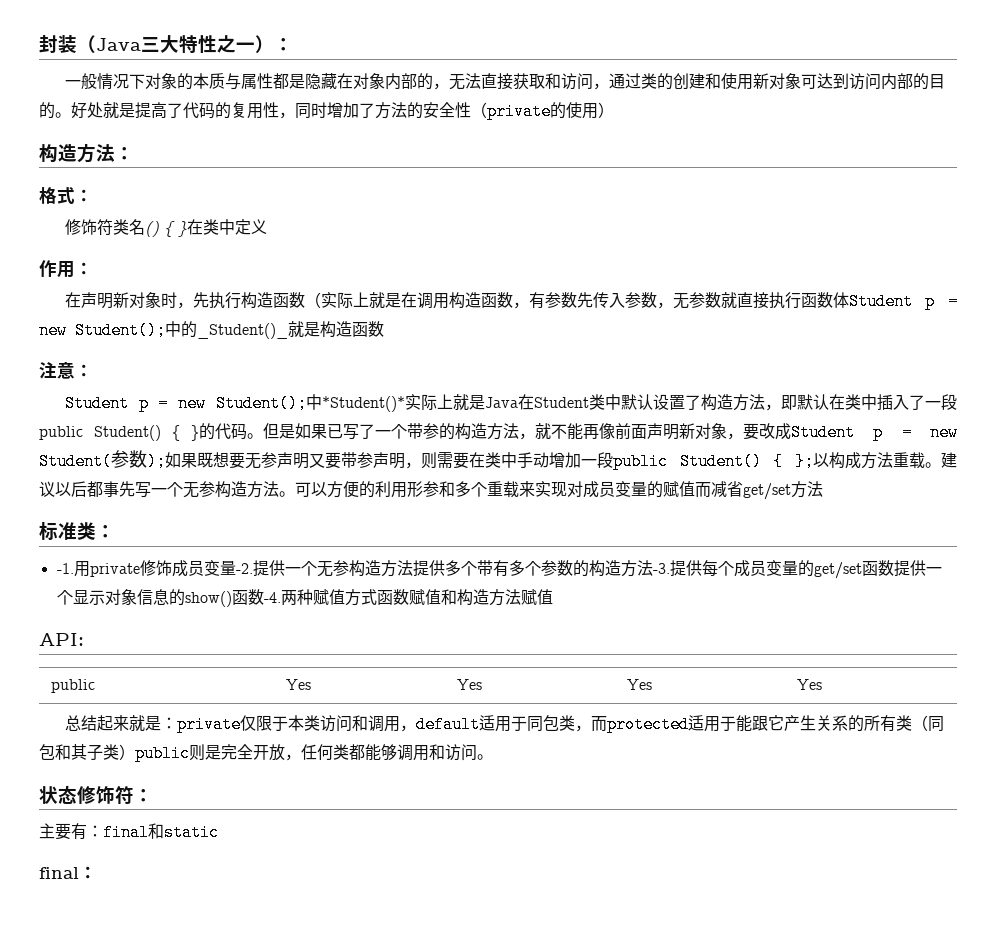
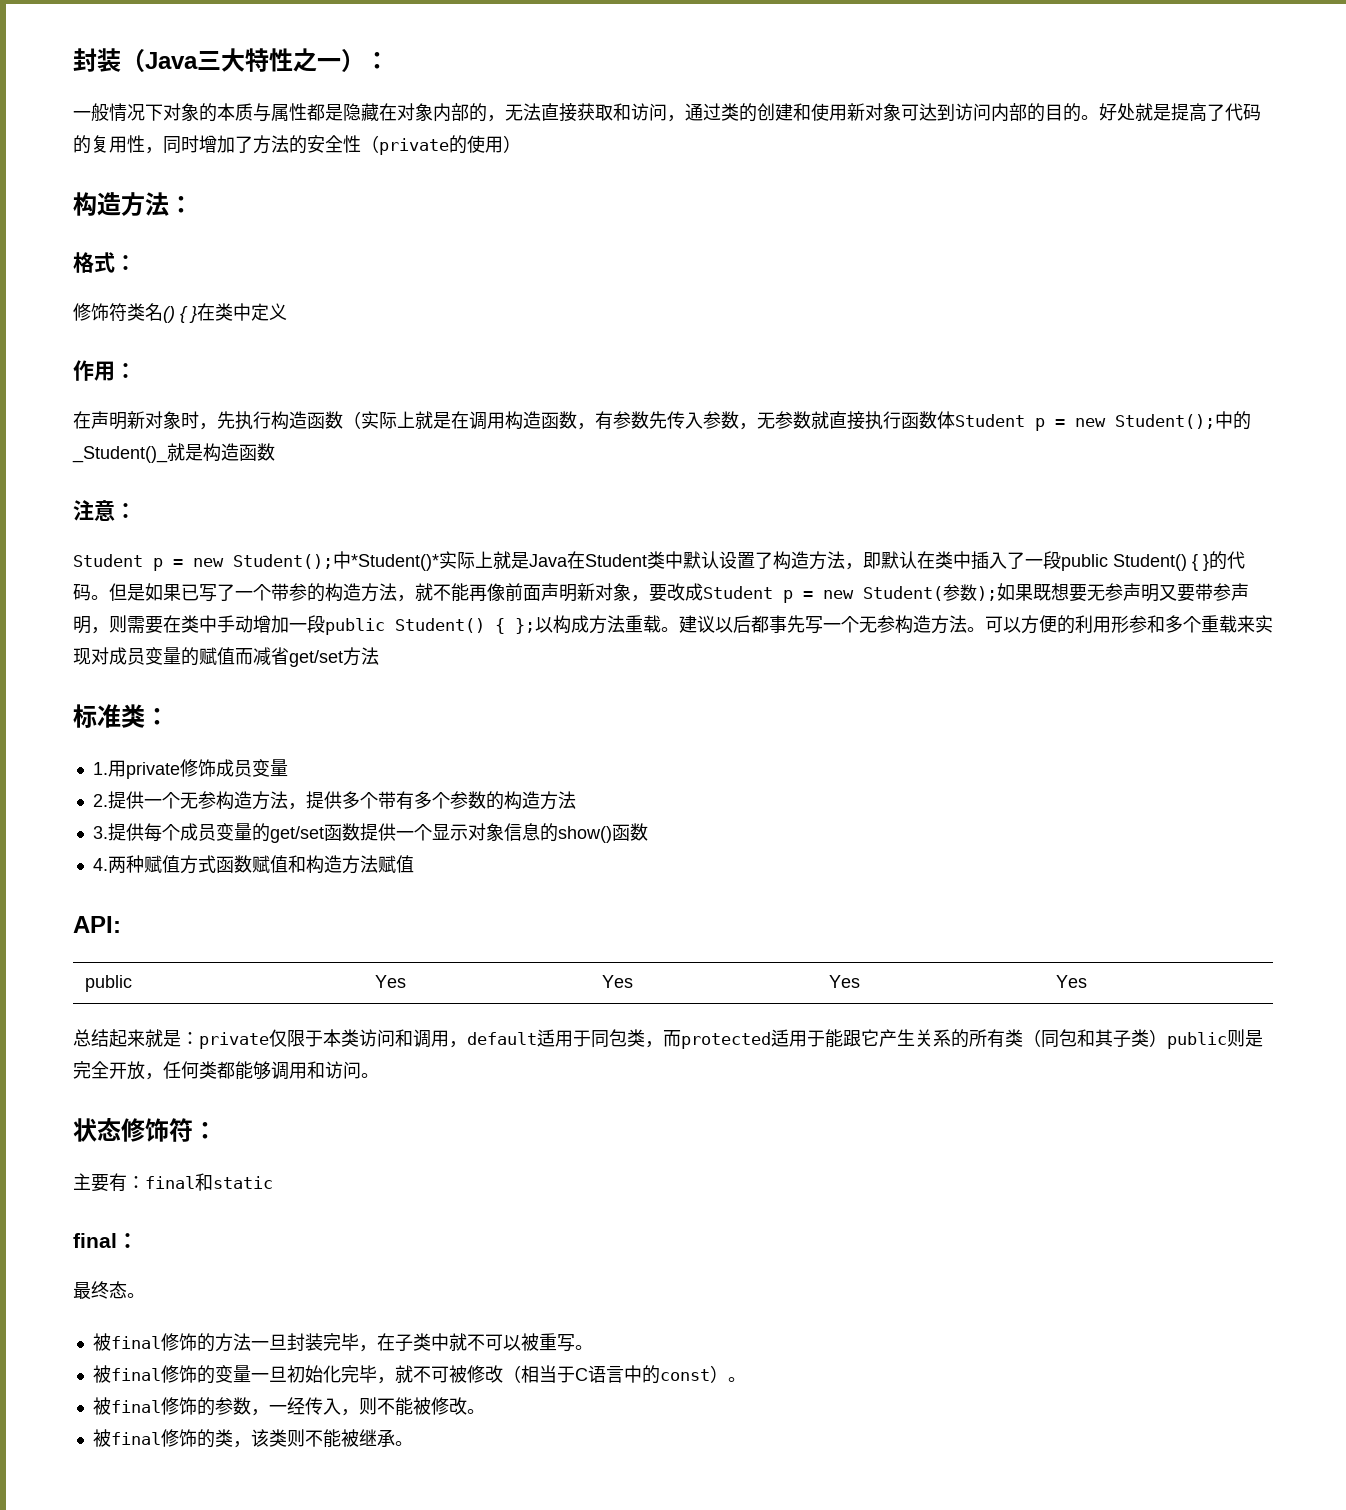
[56,563,74,574] -1. -> [92,762,108,775] 1.
[235,563,253,574] -2. -> [92,794,108,807] // 2.
(413, 568) none -> [287,803,306,810] ，
[652,563,670,574] -3. -> [92,826,108,839] // 3.
[263,592,281,603] -4. -> [92,858,108,871] // 4.
(97, 872) none -> [73,1281,145,1299] [92,1333,593,1352] [92,1365,746,1384] [92,1397,485,1416] [92,1429,413,1448] // 最终态。 // 被final修饰的方法一旦封装完毕，在子类中就不可以被重写。 // 被final修饰的变量一旦初始化完毕，就不可被修改（相当于C语言中的const）。 // 被final修饰的参数，一经传入，则不能被修改。 // 被final修饰的类，该类则不能被继承。

